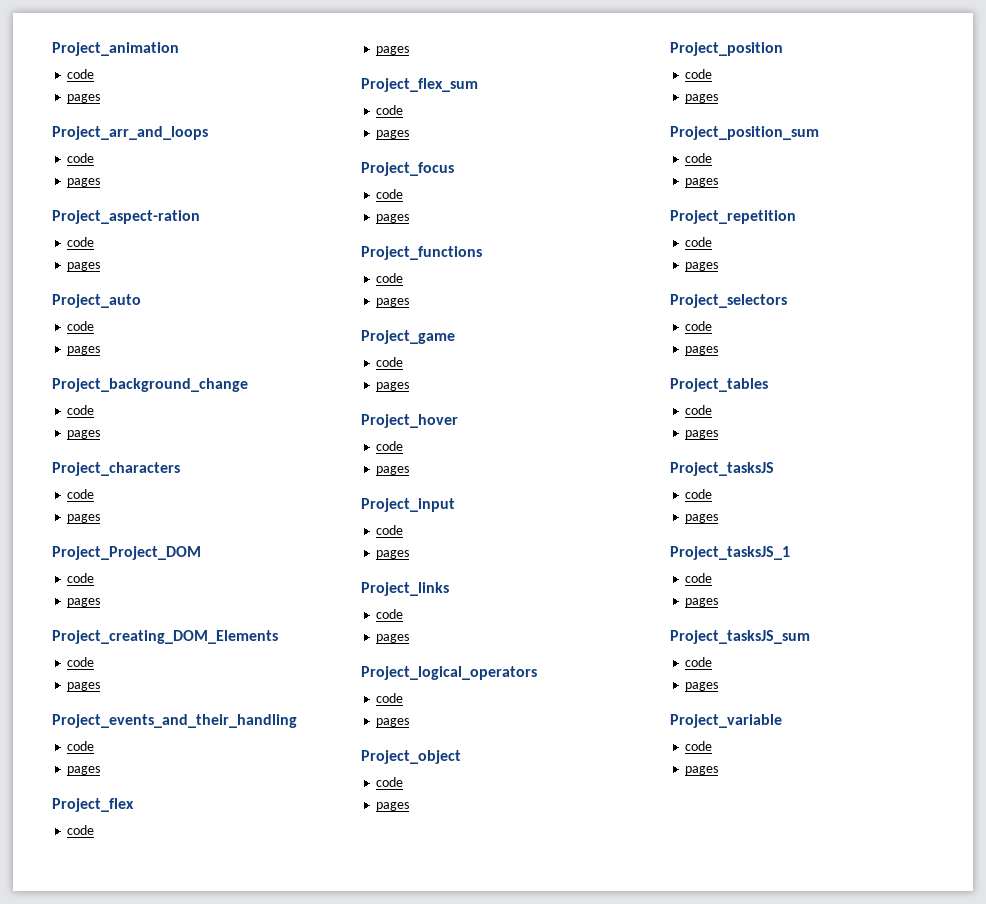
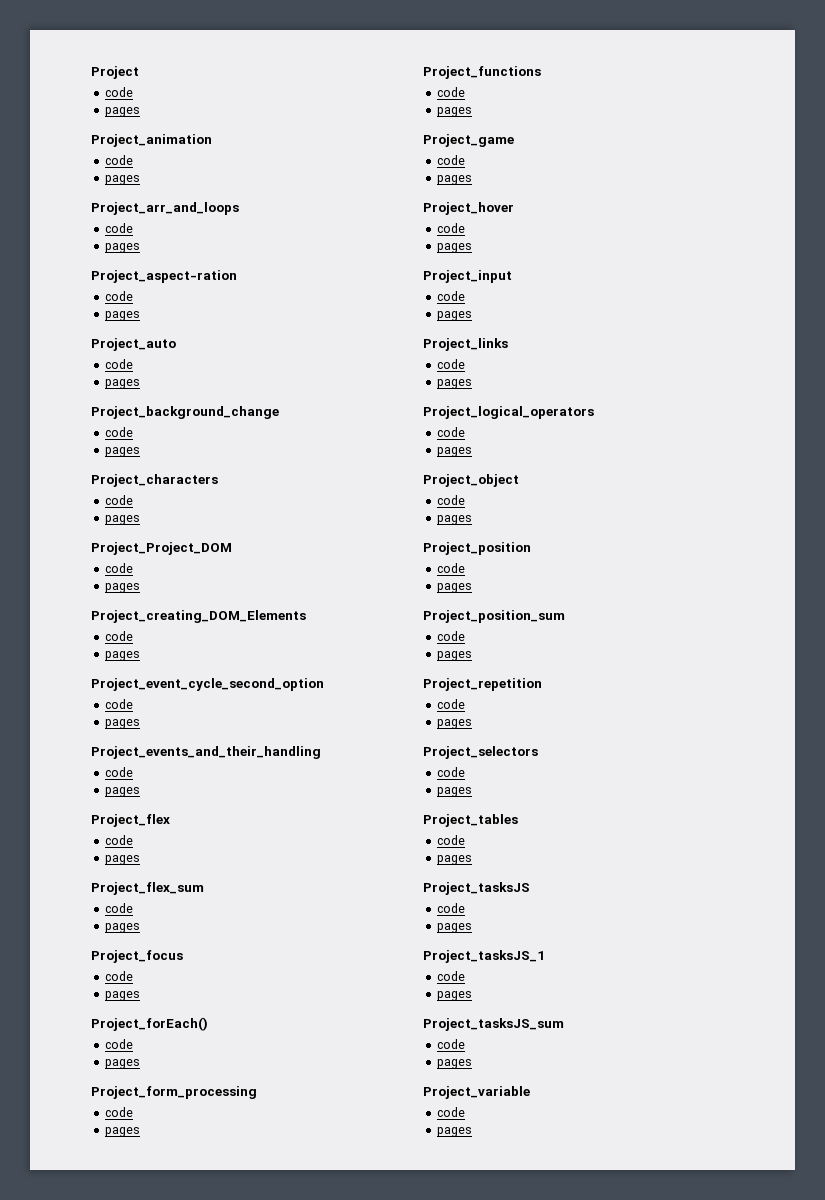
(52, 49) none -> [91,66,139,79] [104,87,133,97] [104,107,140,117] Project // code // pages //
(101, 686) none -> [91,678,324,691] [104,699,133,709] [104,719,140,729] // Project_event_cycle_second_option // code // pages
(410, 218) none -> [91,1017,208,1031] [104,1039,133,1049] [104,1059,140,1069] [91,1086,257,1099] [104,1107,133,1117] [104,1127,140,1137] // Project_forEach() // code // pages // Project_form_processing // code // pages

